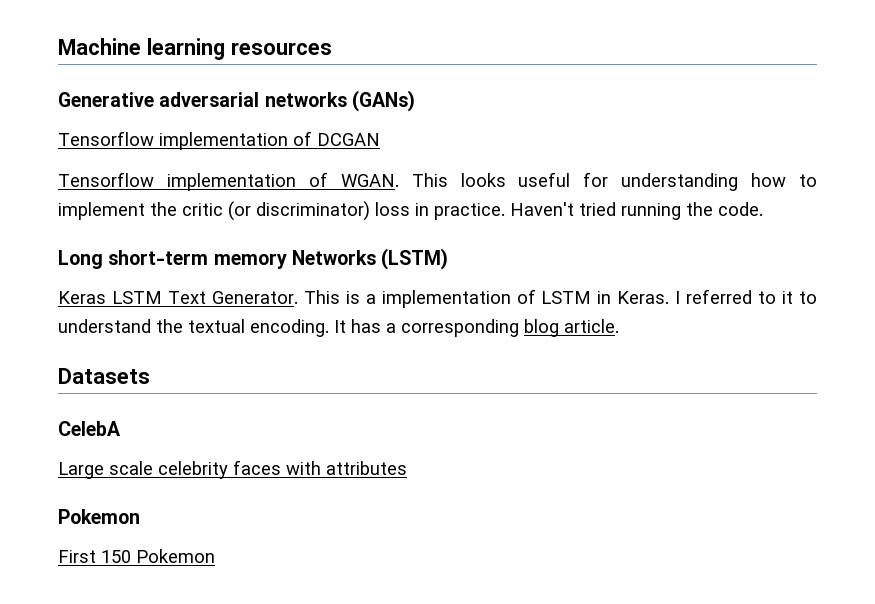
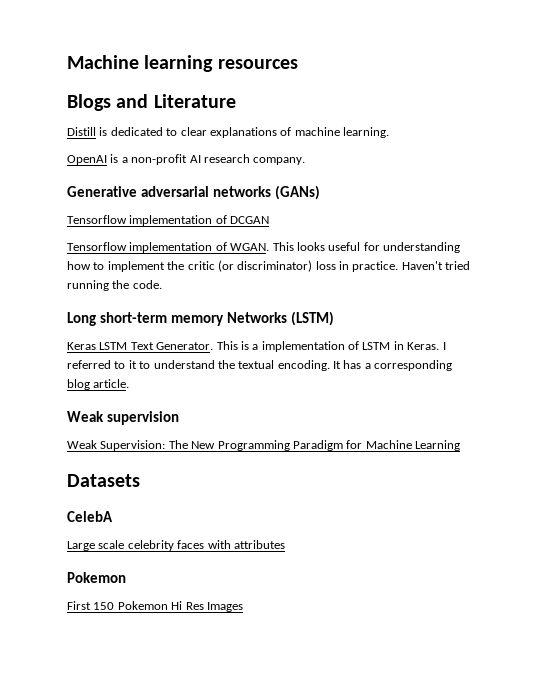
(332, 48) none -> [67,94,236,111] [67,127,389,138] [67,154,306,165] // Blogs and Literature // Distill is dedicated to clear explanations of machine learning. // OpenAI is a non-profit AI research company.
(619, 326) none -> [67,411,179,425] [67,440,460,451] // Weak supervision // Weak Supervision: The New Programming Paradigm for Machine Learning
(215, 556) none -> [171,601,243,612] Hi Res Images

